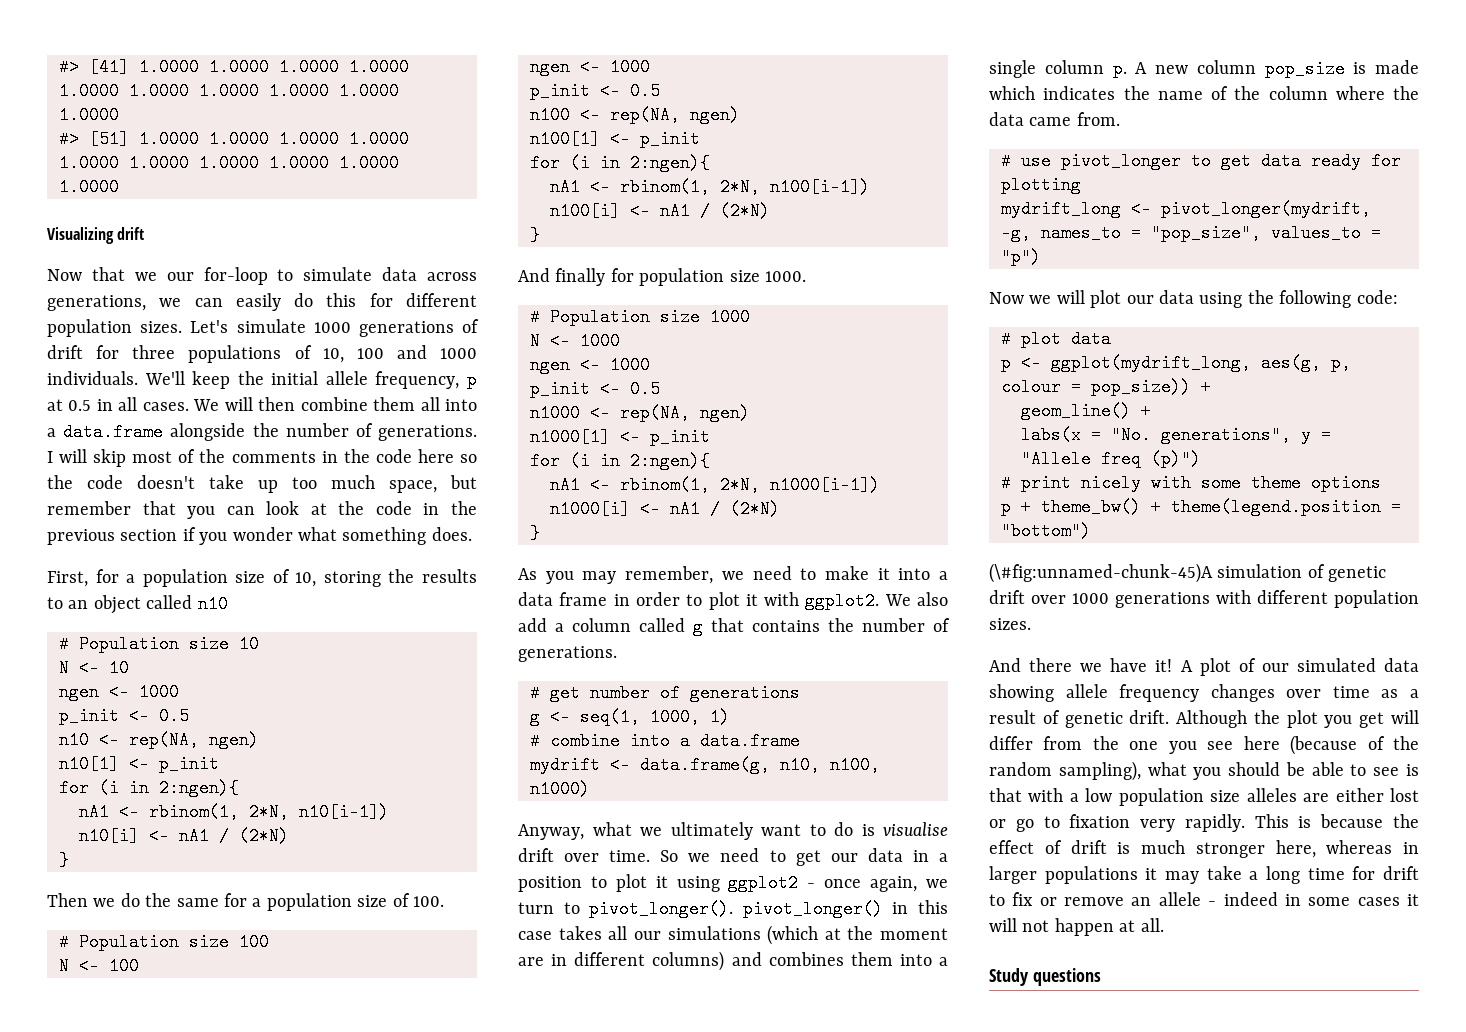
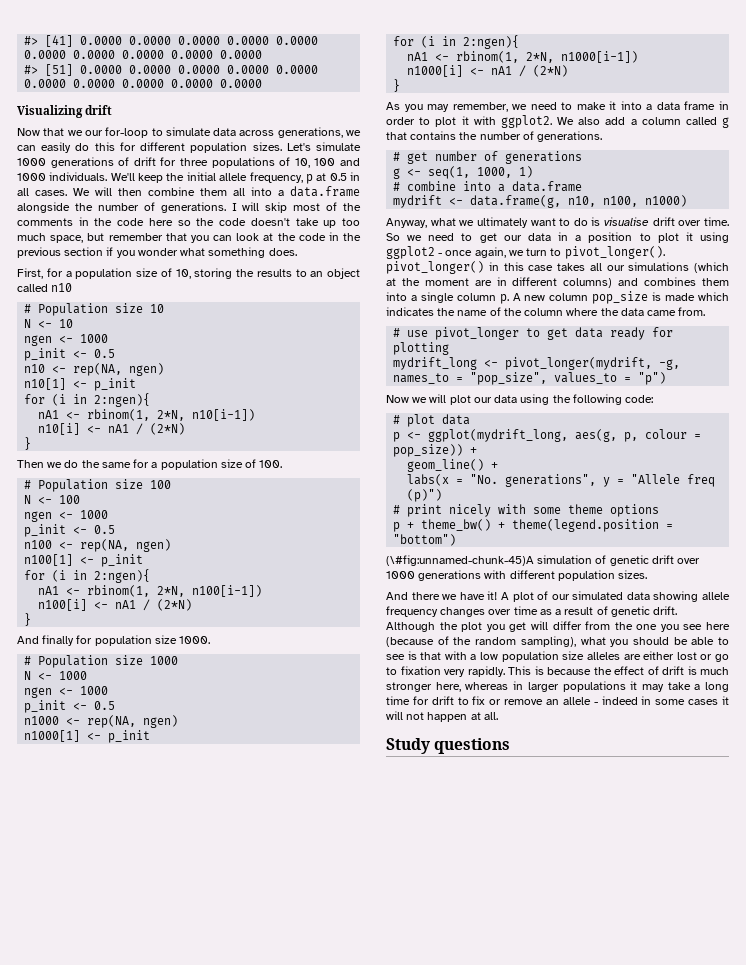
[139,58,409,76] [59,82,399,100] [59,106,119,124] [59,130,409,148] [59,154,399,172] [59,178,119,196] 1.0000 1.0000 1.0000 1.0000 1.0000 1.0000 1.0000 1.0000 1.0000 1.0000 // #> [51] 1.0000 1.0000 1.0000 1.0000 1.0000 1.0000 1.0000 1.0000 1.0000 1.0000 -> [80,36,319,45] [24,50,263,59] [24,64,319,76] [24,79,263,88] 0.0000 0.0000 0.0000 0.0000 0.0000 0.0000 0.0000 0.0000 0.0000 0.0000 // #> [51] 0.0000 0.0000 0.0000 0.0000 0.0000 0.0000 0.0000 0.0000 0.0000 0.0000

